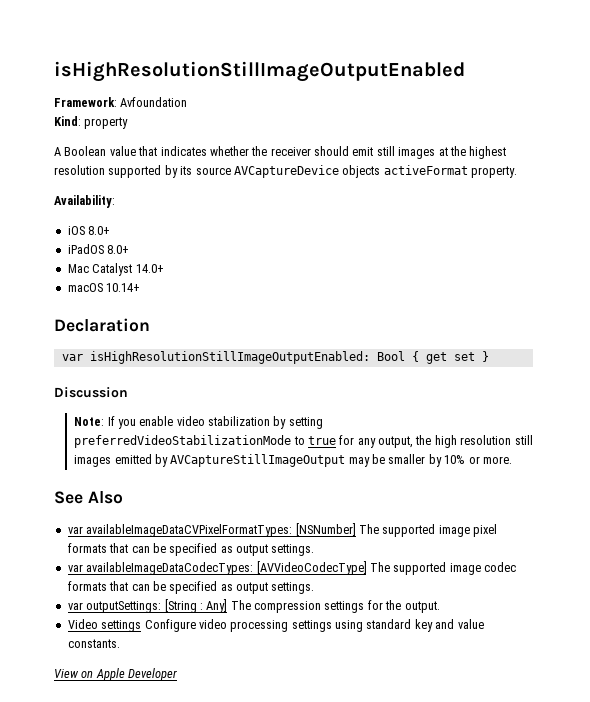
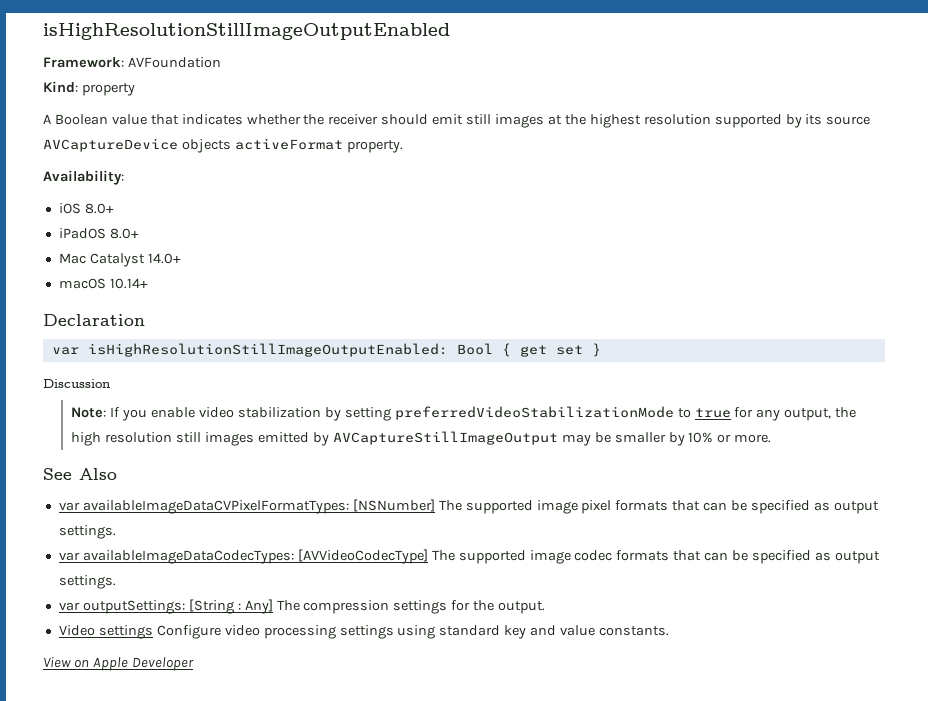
[120,97,188,107] Avfoundation -> [127,57,221,68] AVFoundation

